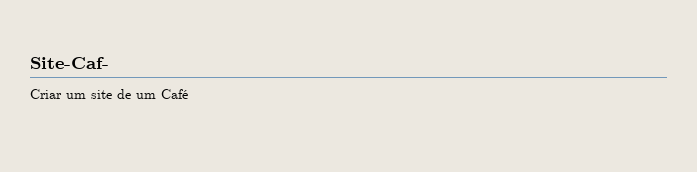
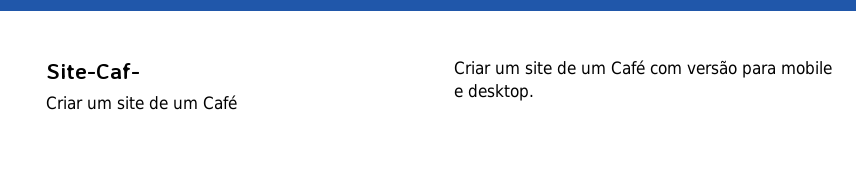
(188, 94) none -> [454,60,832,78] [454,84,534,101] // Criar um site de um Café com versão para mobile e desktop.

